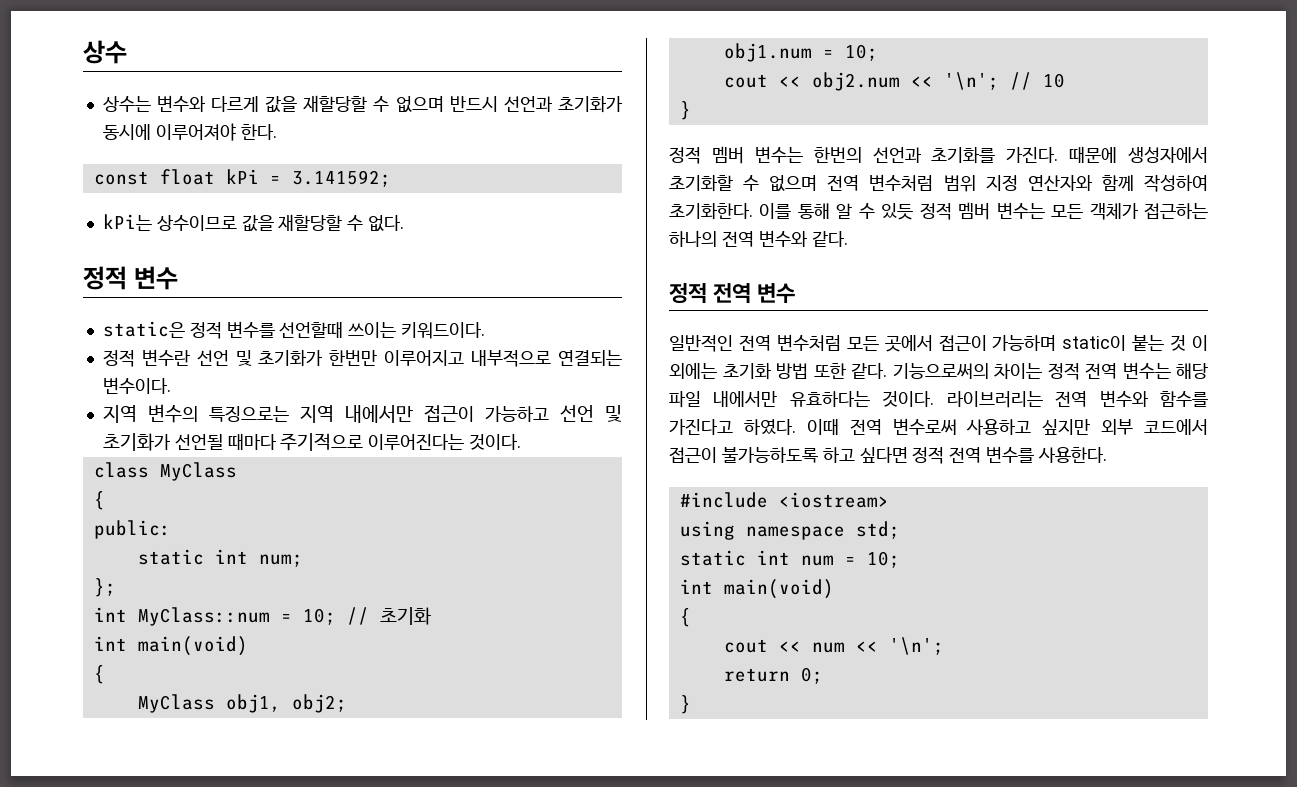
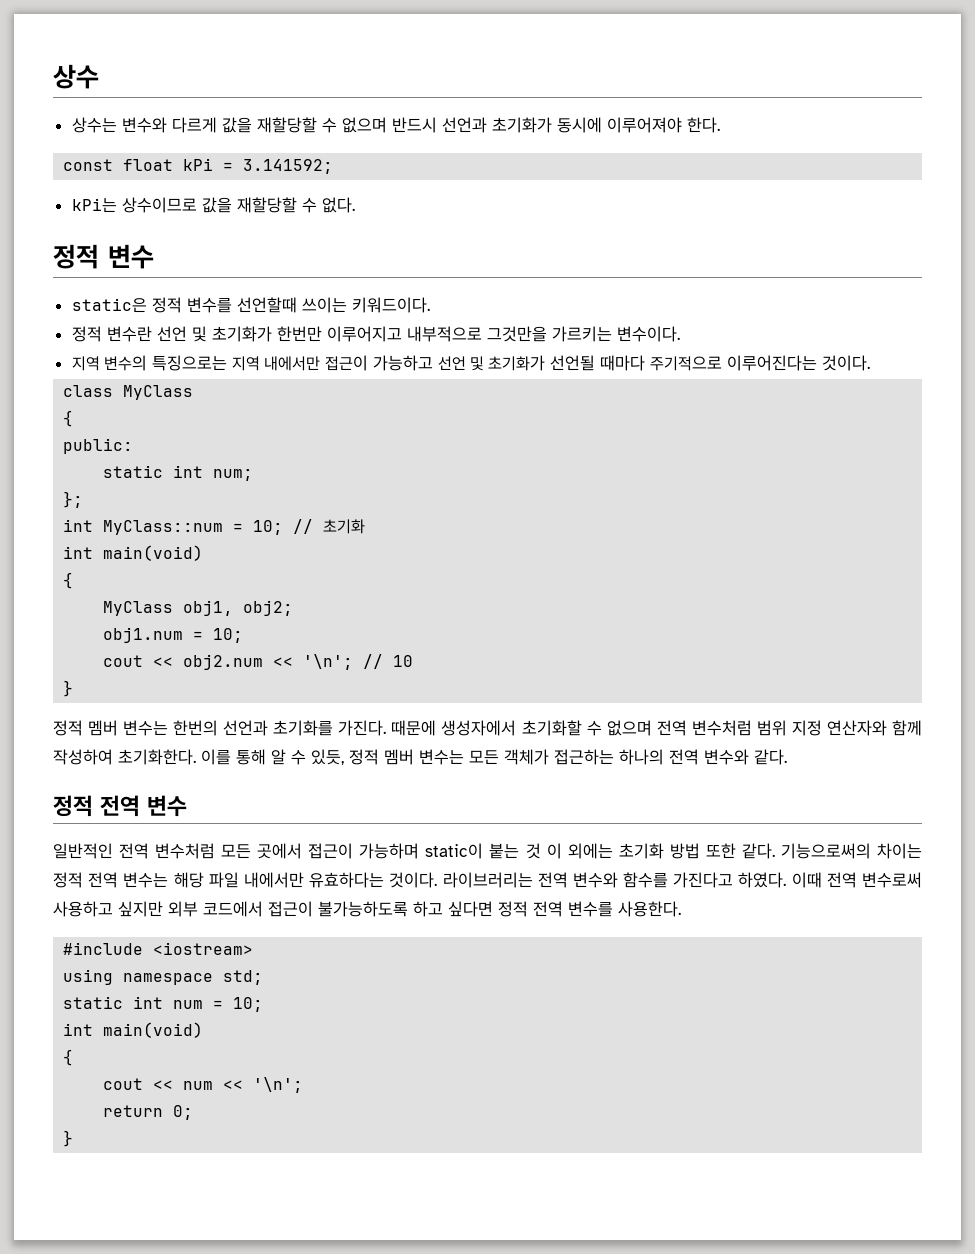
[558,350,623,366] 연결되는 -> [486,326,612,342] 그것만을 가르키는
[881,203,914,220] 있듯 -> [311,749,344,765] 있듯,

